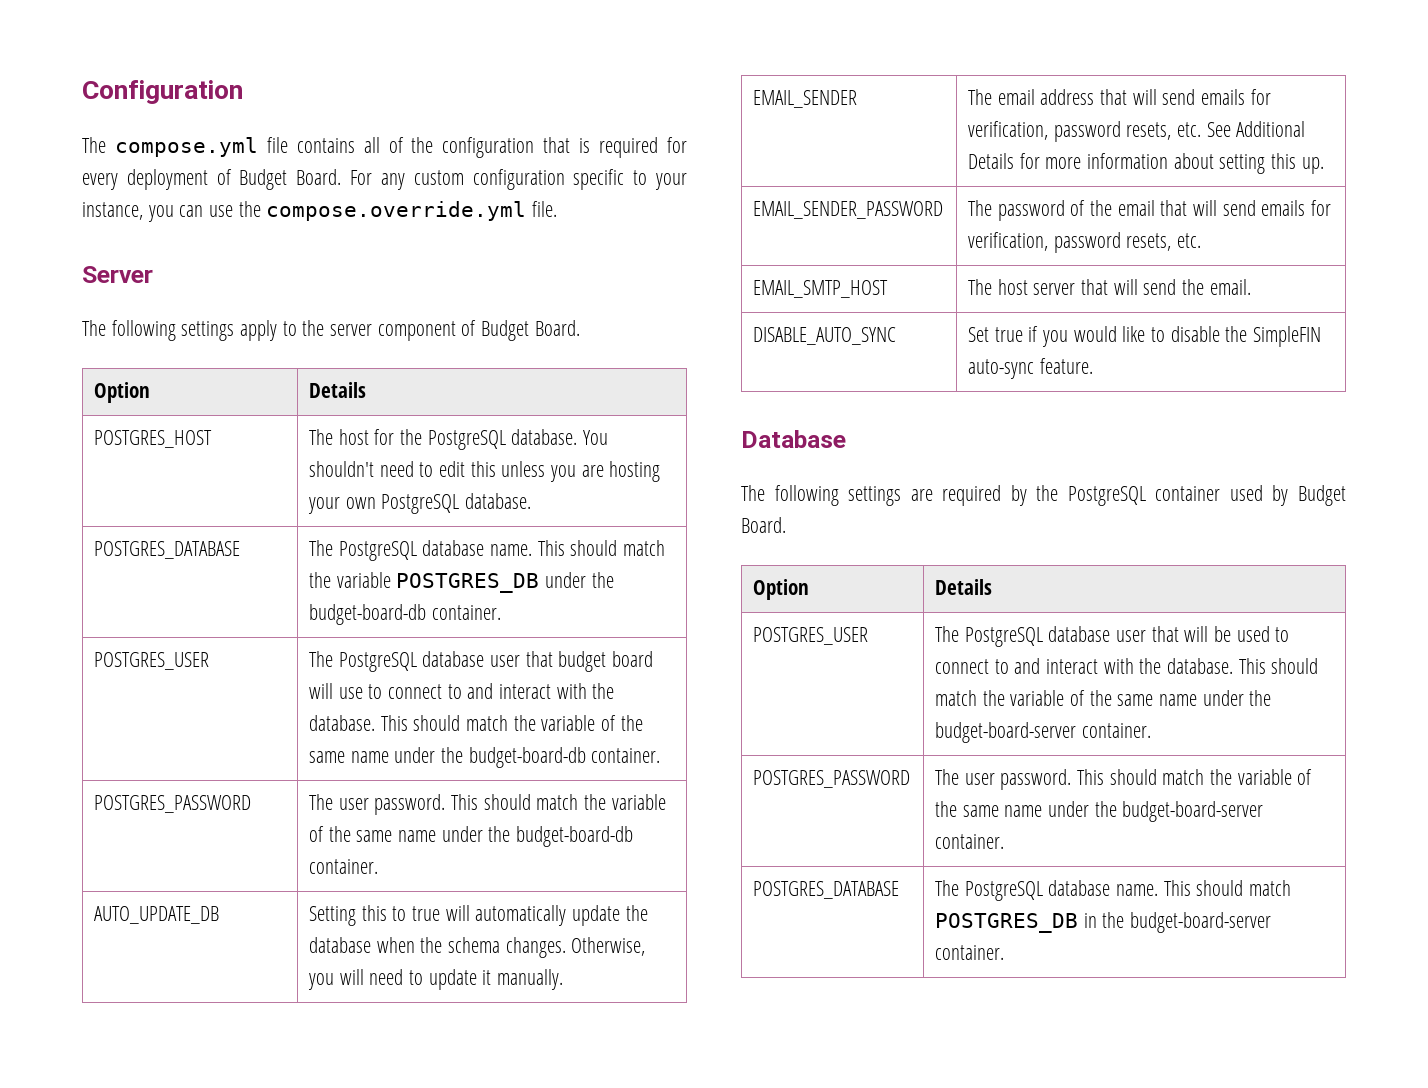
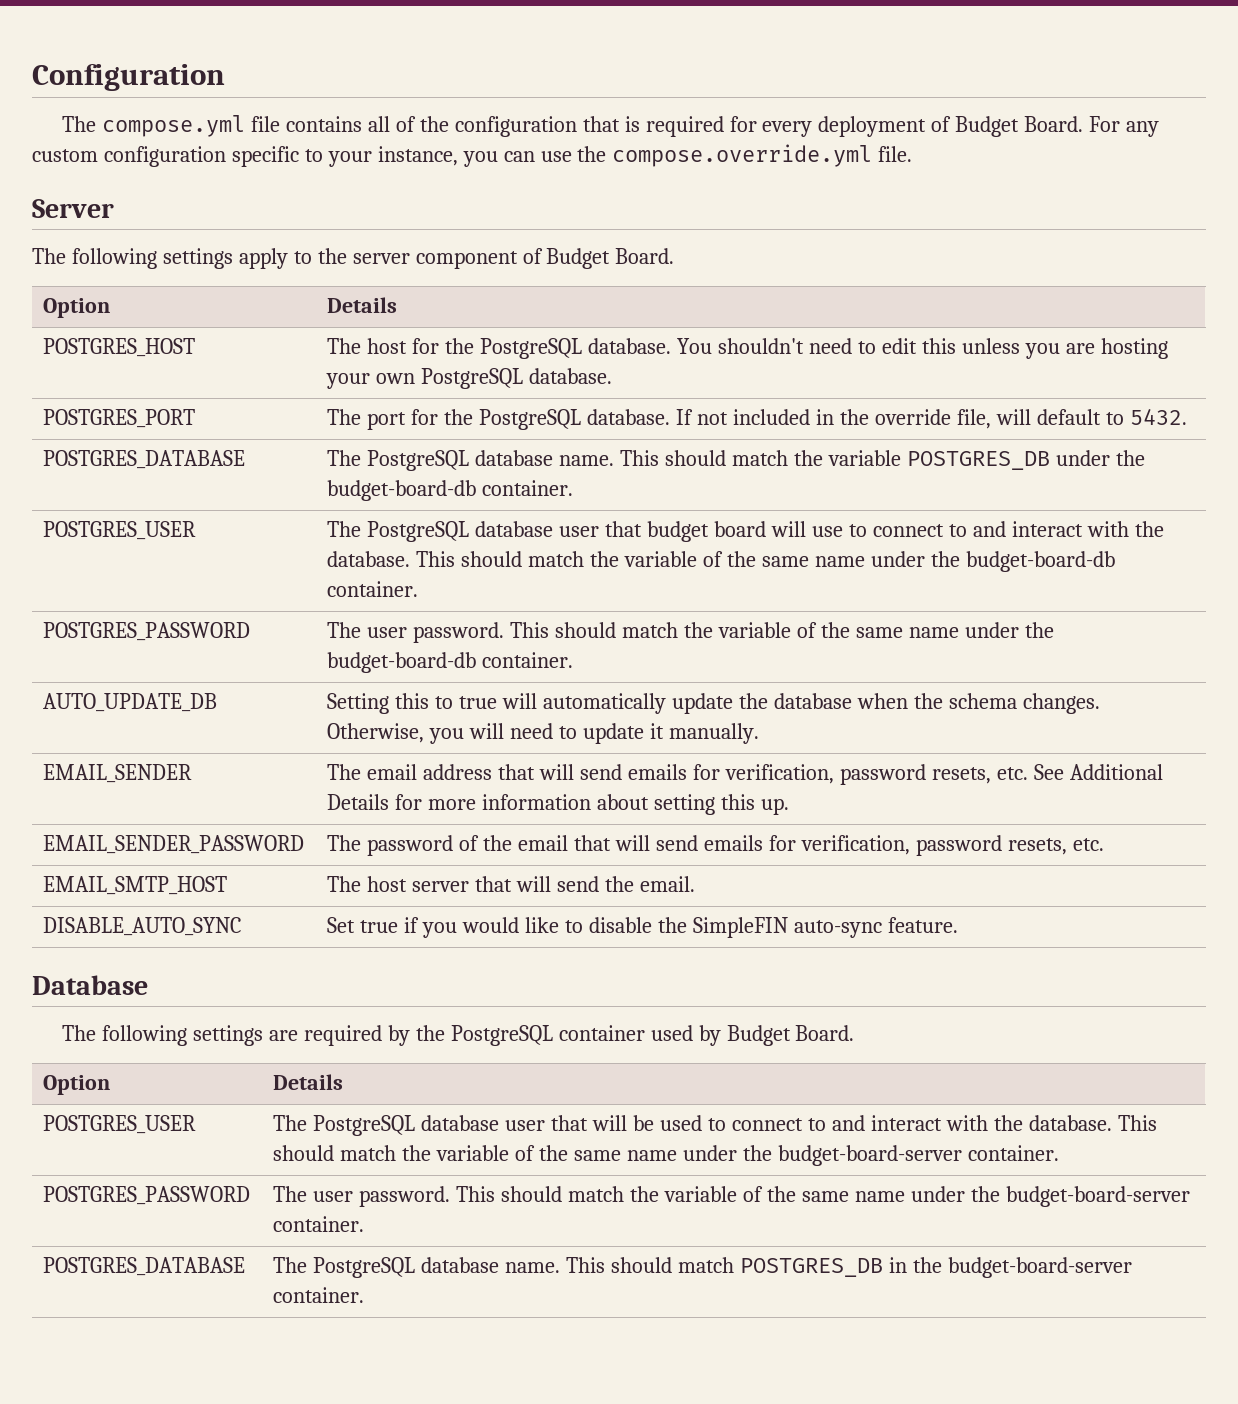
(532, 501) none -> [43,409,196,428] [327,409,1187,430] // POSTGRES_PORT | The port for the PostgreSQL database. If not included in the override file, will default to 5432.

